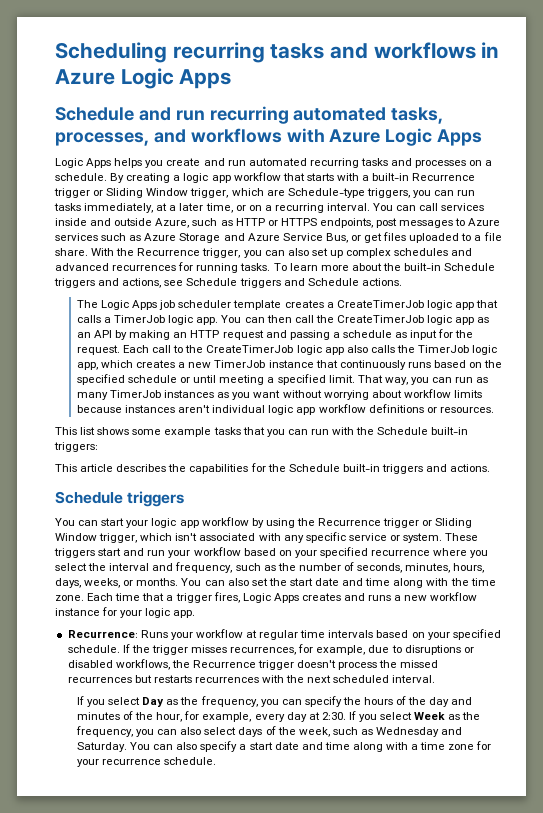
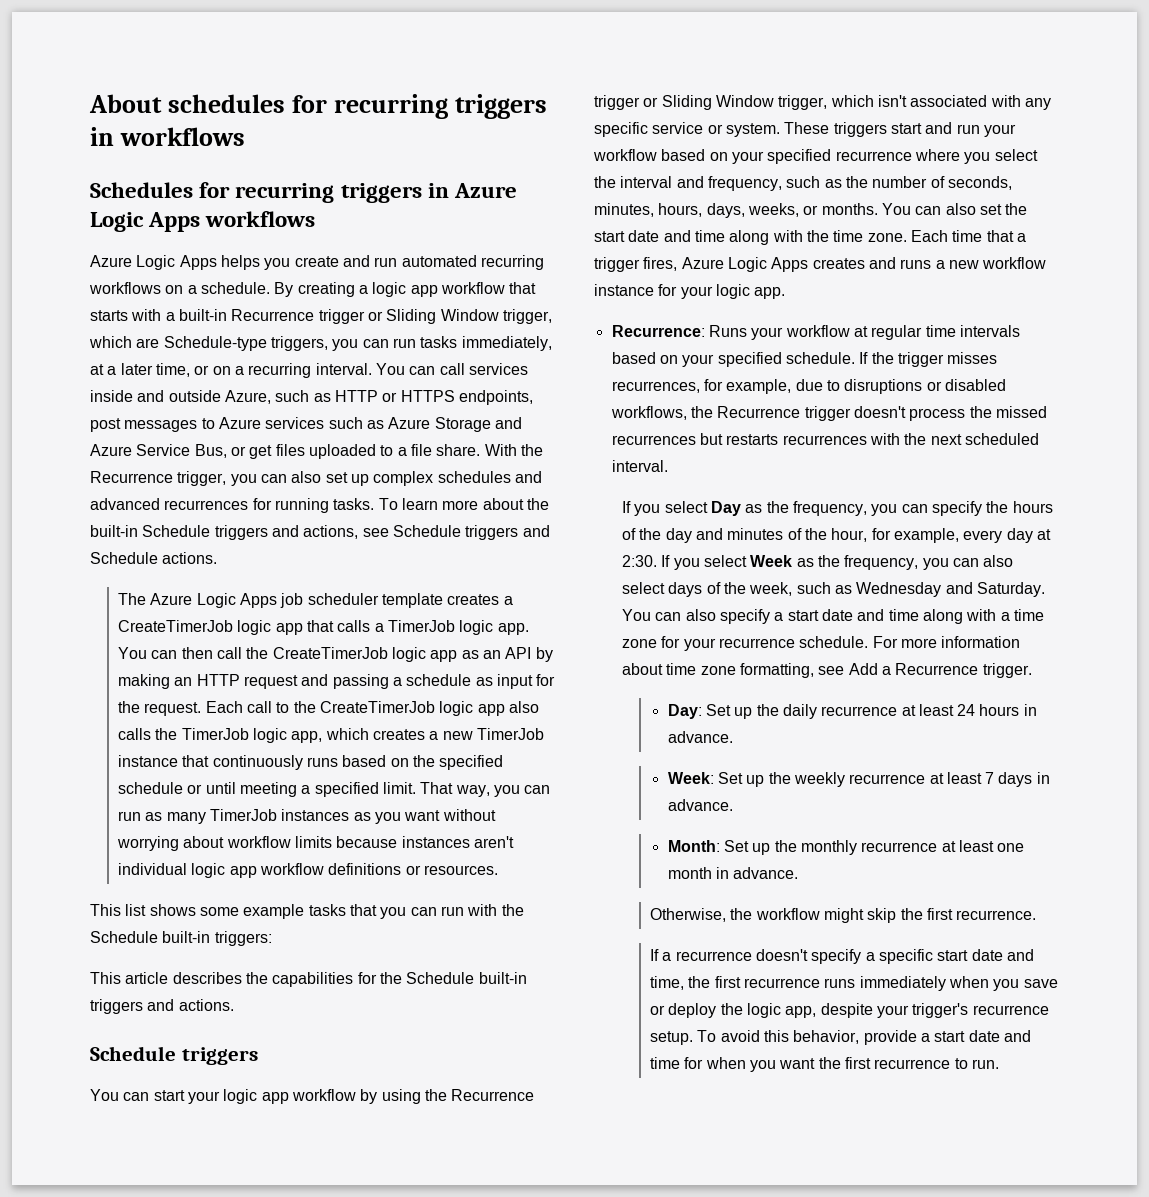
[55,42,500,63] [55,68,232,89] [55,106,444,124] [55,128,483,146] [55,158,112,168] Scheduling recurring tasks and workflows in Azure Logic Apps // Schedule and run recurring automated tasks, processes, and workflows with Azure Logic Apps // Logic Apps -> [89,94,547,119] [90,127,245,146] [90,182,518,203] [90,211,316,232] [90,255,217,270] About schedules for recurring triggers in workflows // Schedules for recurring triggers in Azure Logic Apps workflows // Azure Logic Apps
[360,158,467,168] tasks and processes -> [89,282,161,294] workflows
(98, 304) none -> [150,593,193,605] Azure
(240, 597) none -> [681,257,724,269] Azure
(217, 761) none -> [872,636,1021,648] [621,663,1032,678] [667,704,1037,719] [667,731,733,743] [667,772,1050,787] [667,799,733,811] [667,840,1025,855] [667,867,799,879] [649,908,1037,923] [649,949,1034,964] [649,976,1058,991] [649,1003,1049,1018] [649,1030,1031,1045] [649,1057,999,1072] For more information about time zone formatting, see Add a Recurrence trigger. // Day: Set up the daily recurrence at least 24 hours in advance. // Week: Set up the weekly recurrence at least 7 days in advance. // Month: Set up the monthly recurrence at least one month in advance. // Otherwise, the workflow might skip the first recurrence. // If a recurrence doesn't specify a specific start date and time, the first recurrence runs immediately when you save or deploy the logic app, despite your trigger's recurrence setup. To avoid this behavior, provide a start date and time for when you want the first recurrence to run.

